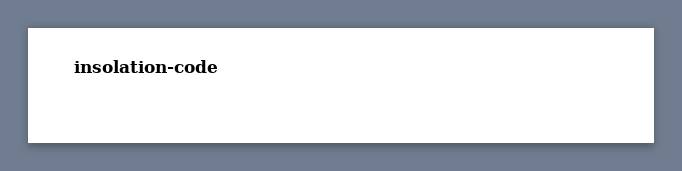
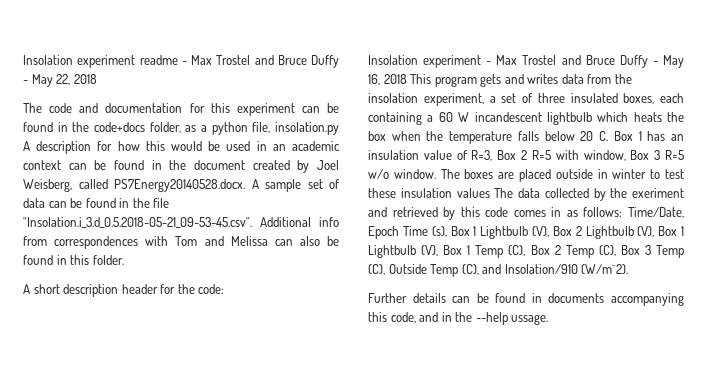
[74,60,218,73] insolation-code -> [23,55,339,68] [23,74,97,87] [23,103,339,116] [23,122,339,135] [23,141,340,154] [23,160,339,173] [23,179,339,192] [23,198,170,208] [23,217,339,228] [23,236,339,249] [23,255,124,265] [23,284,225,297] [368,55,684,68] [368,74,632,87] [368,93,684,106] [368,112,684,125] [368,131,684,144] [368,150,684,161] [368,169,684,182] [368,188,684,201] [368,207,684,220] [368,226,684,239] [368,245,684,258] [368,264,629,277] [368,293,684,306] [368,312,549,325] Insolation experiment readme - Max Trostel and Bruce Duffy - May 22, 2018 // The code and documentation for this experiment can be found in the code+docs folder, as a python file, insolation.py A description for how this would be used in an academic context can be found in the document created by Joel Weisberg, called PS7Energy20140528.docx. A sample set of data can be found in the file "Insolation.i_3.d_0.5.2018-05-21_09-53-45.csv". Additional info from correspondences with Tom and Melissa can also be found in this folder. // A short description header for the code: // Insolation experiment - Max Trostel and Bruce Duffy - May 16, 2018 This program gets and writes data from the insolation experiment, a set of three insulated boxes, each containing a 60 W incandescent lightbulb which heats the box when the temperature falls below 20 C. Box 1 has an insulation value of R=3, Box 2 R=5 with window, Box 3 R=5 w/o window. The boxes are placed outside in winter to test these insulation values The data collected by the exeriment and retrieved by this code comes in as follows: Time/Date, Epoch Time (s), Box 1 Lightbulb (V), Box 2 Lightbulb (V), Box 1 Lightbulb (V), Box 1 Temp (C), Box 2 Temp (C), Box 3 Temp (C), Outside Temp (C), and Insolation/910 (W/m^2). // Further details can be found in documents accompanying this code, and in the --help ussage.

